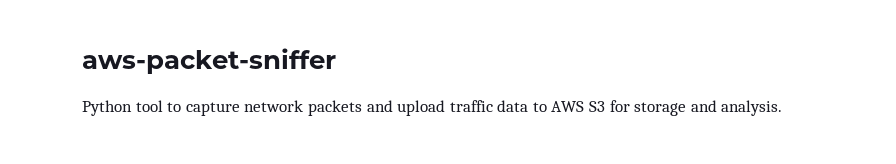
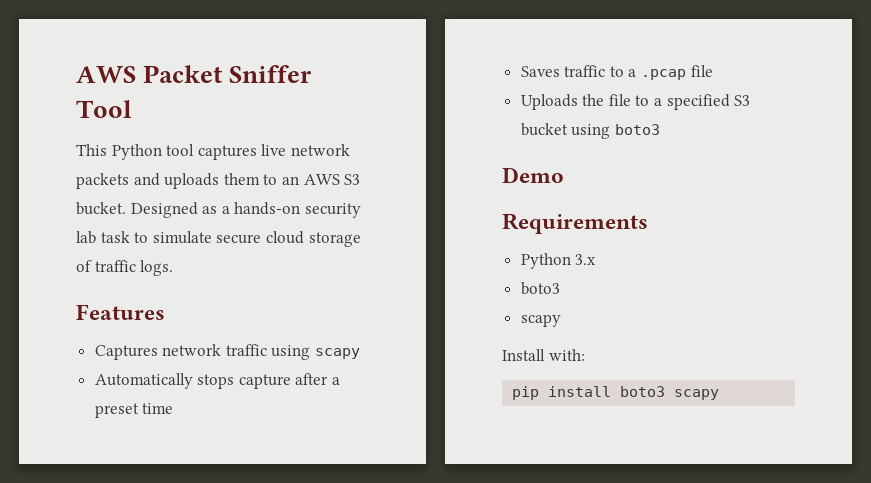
[82,48,336,74] [82,100,783,116] aws-packet-sniffer // Python tool to capture network packets and upload traffic data to AWS S3 for storage and analysis. -> [76,65,313,83] [76,100,132,118] [76,144,350,160] [76,173,361,189] [76,202,361,218] [76,231,361,247] [76,260,174,276] [76,304,165,320] [94,344,361,360] [94,373,341,389] [94,403,174,418] [520,65,713,80] [520,94,751,110] [520,123,660,139] [502,167,564,183] [502,213,648,234] [520,253,597,269] [520,282,560,295] [520,314,561,327] [502,349,585,361] [512,386,720,400] AWS Packet Sniffer Tool // This Python tool captures live network packets and uploads them to an AWS S3 bucket. Designed as a hands-on security lab task to simulate secure cloud storage of traffic logs. // Features // Captures network traffic using scapy // Automatically stops capture after a preset time // Saves traffic to a .pcap file // Uploads the file to a specified S3 bucket using boto3 // Demo // Requirements // Python 3.x // boto3 // scapy // Install with: // pip install boto3 scapy

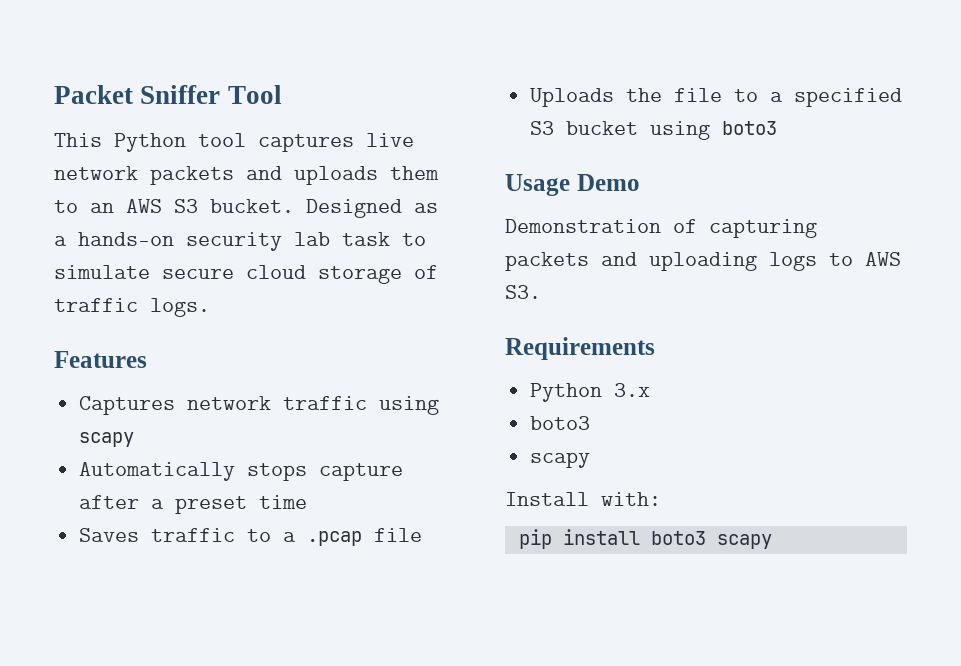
[76,66,136,83] AWS -> (54, 94) none
(660, 129) none -> [505,174,570,196] Usage
(564, 175) none -> [505,219,817,238] [505,252,901,271] [505,285,541,299] // Demonstration of capturing packets and uploading logs to AWS S3.

